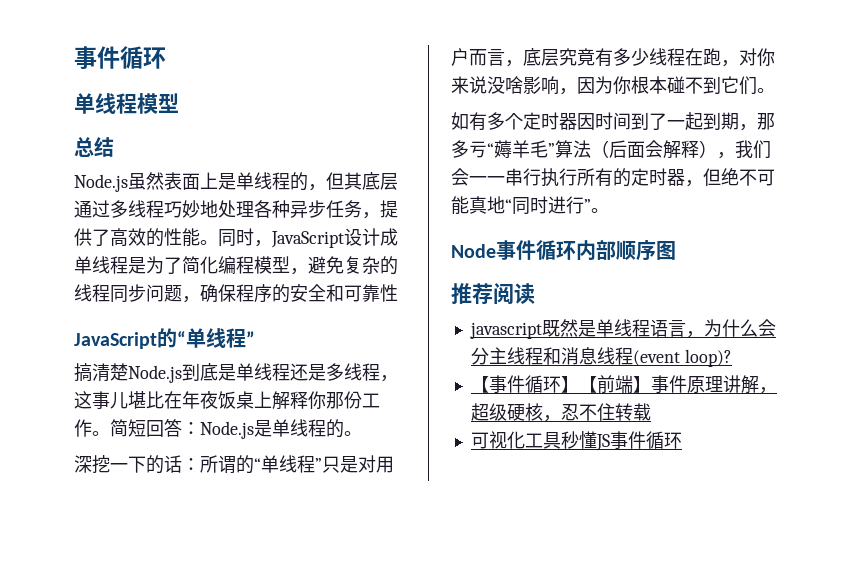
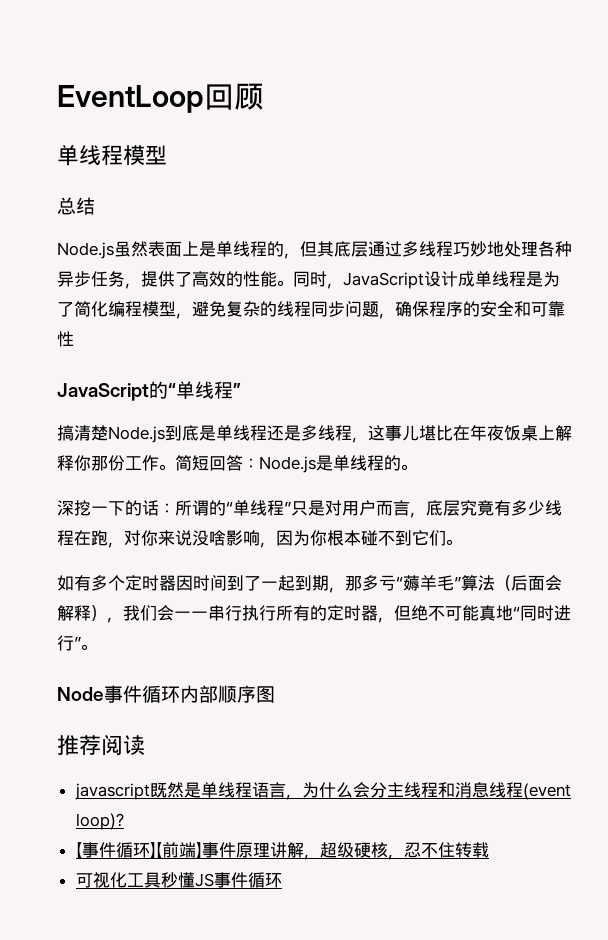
[74,46,166,69] 事件循环 -> [57,83,264,113] EventLoop回顾

